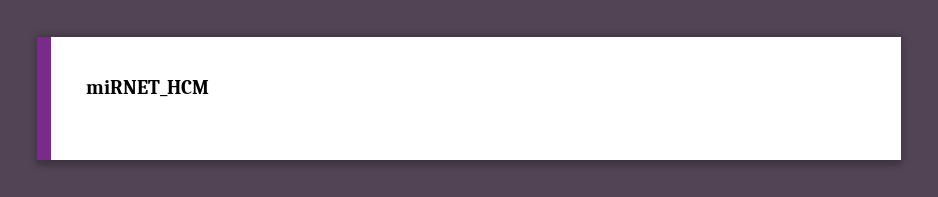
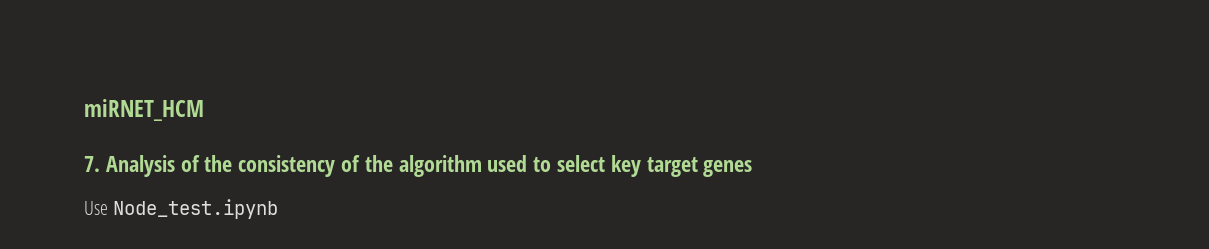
(209, 88) none -> [84,155,753,177] [84,199,279,219] // 7. Analysis of the consistency of the algorithm used to select key target genes // Use Node_test.ipynb

